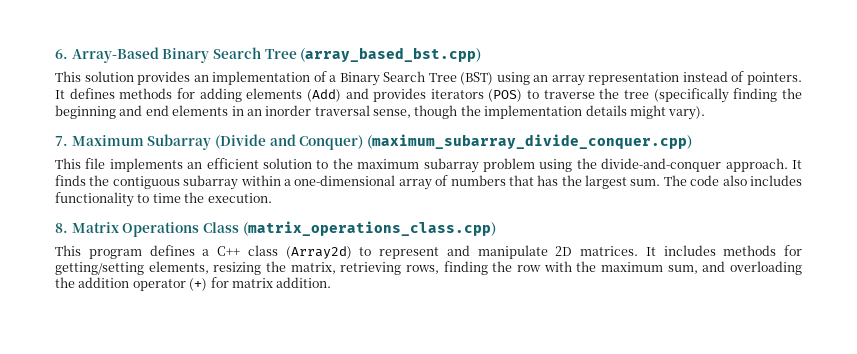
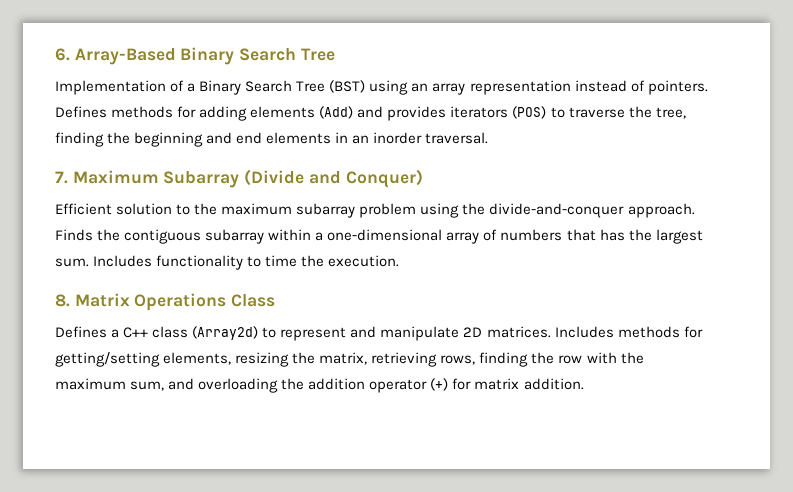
[300,47,482,62] [55,71,311,85] (array_based_bst.cpp) // This solution provides an implementation -> [55,80,166,95] // Implementation
[55,88,115,99] It defines -> [55,106,107,118] Defines
[624,88,729,103] tree (specifically -> [655,107,686,119] tree,
[314,105,706,120] traversal sense, though the implementation details might vary). -> [425,132,489,144] traversal.
[366,134,692,149] [55,158,259,172] (maximum_subarray_divide_conquer.cpp) // This file implements an efficient -> [55,203,112,215] // Efficient
[791,160,802,169] [55,175,86,186] It finds -> [55,229,93,241] Finds
[663,175,803,186] The code also includes -> [93,255,153,267] Includes
[242,221,496,236] [55,245,195,259] (matrix_operations_class.cpp) // This program defines -> [55,326,107,338] // Defines
[645,245,716,256] It includes -> [554,326,614,338] Includes

